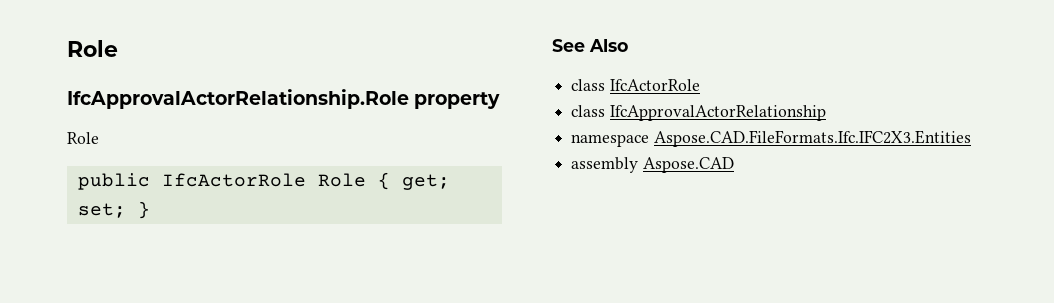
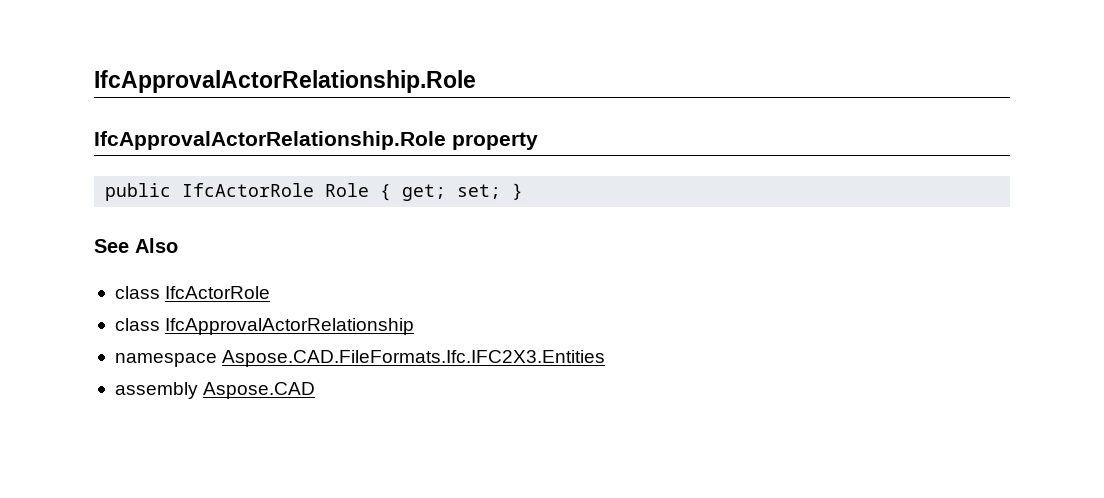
[67,40,118,57] Role -> [94,70,476,93] IfcApprovalActorRelationship.Role
[67,132,99,144] // Role -> (538, 141) none

